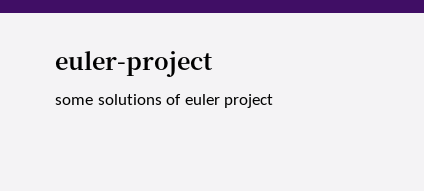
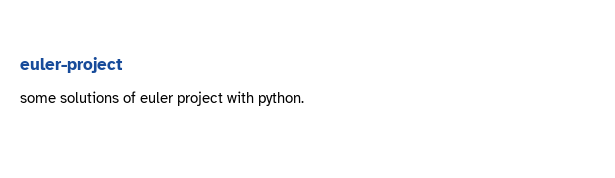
(274, 101) none -> [227,91,304,106] with python.

